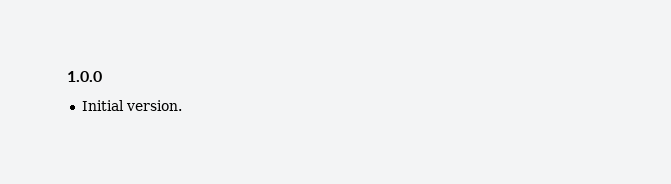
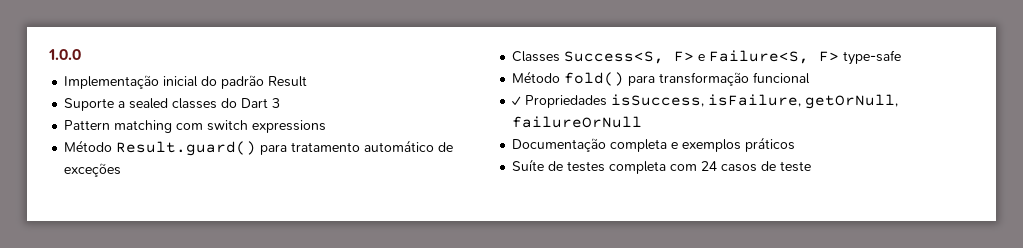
[81,100,182,111] Initial version. -> [64,75,308,89] [64,98,281,111] [64,120,327,133] [64,140,454,156] [64,163,122,177] [512,50,902,65] [512,71,811,86] [512,94,899,109] [512,116,643,128] [512,137,796,152] [512,159,812,174] Implementação inicial do padrão Result // Suporte a sealed classes do Dart 3 // Pattern matching com switch expressions // Método Result.guard() para tratamento automático de exceções // Classes Success<S, F> e Failure<S, F> type-safe // Método fold() para transformação funcional // ✓ Propriedades isSuccess, isFailure, getOrNull, failureOrNull // Documentação completa e exemplos práticos // Suíte de testes completa com 24 casos de teste

